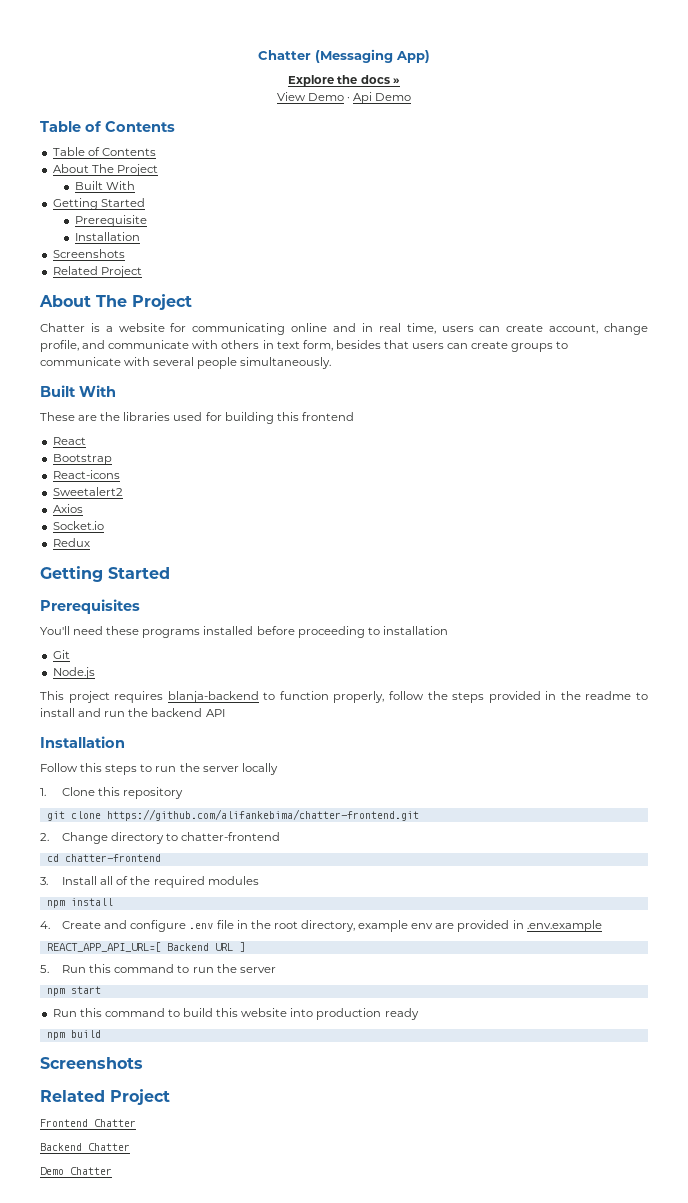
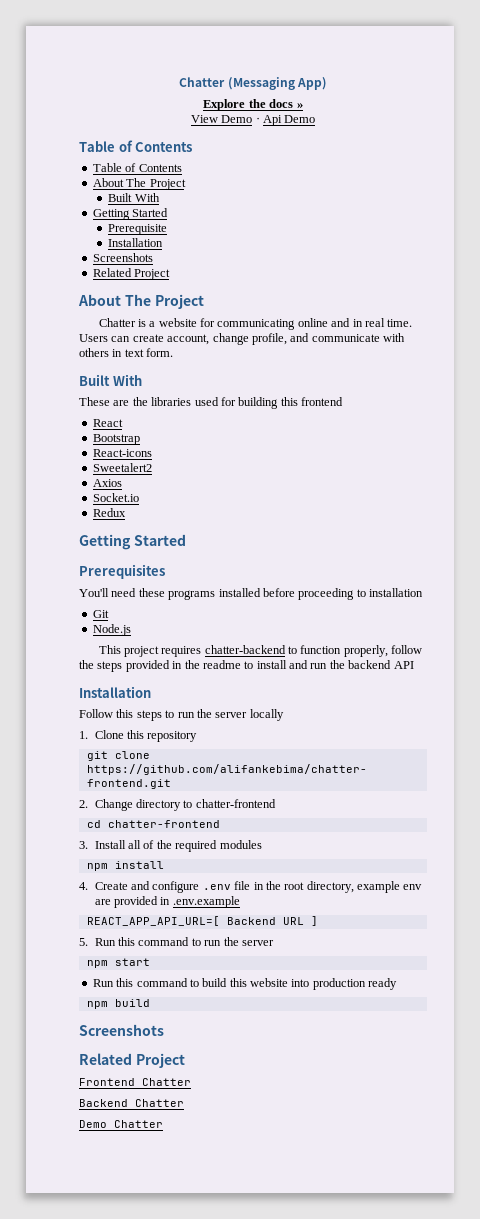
[406,323,474,334] time, users -> [387,319,413,327] [79,334,108,342] time. Users
[302,340,569,352] [40,357,332,369] form, besides that users can create groups to communicate with several people simultaneously. -> [146,348,174,357] form.
[167,691,259,703] blanja-backend -> [204,645,286,654] chatter-backend

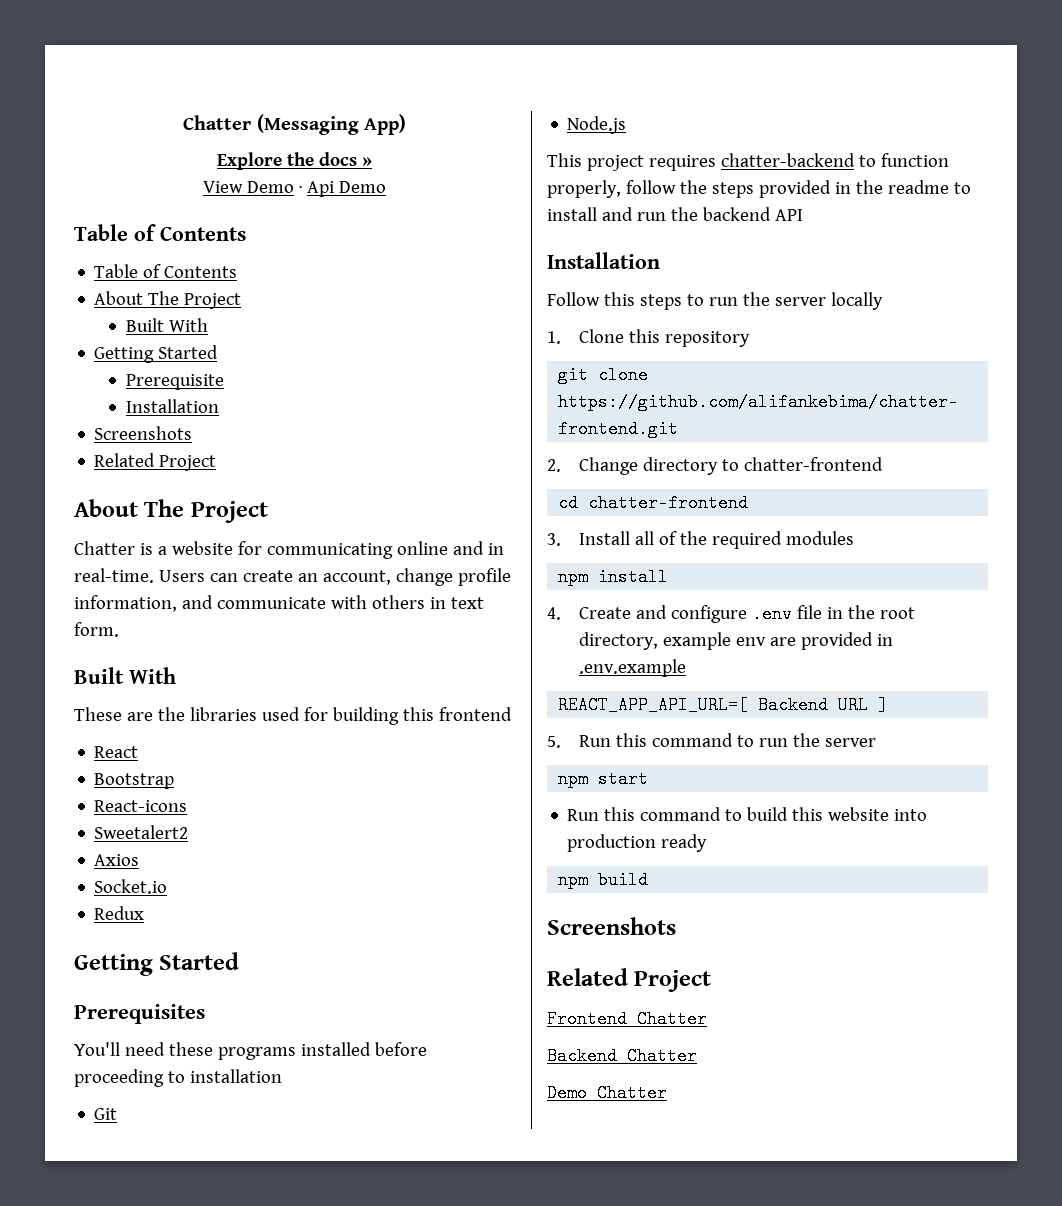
[364,318,413,327] real time. -> [74,568,154,583] real-time.
(164, 338) none -> [297,573,318,582] an
[251,333,287,345] profile, -> [457,568,511,586] [74,595,177,612] profile information,

